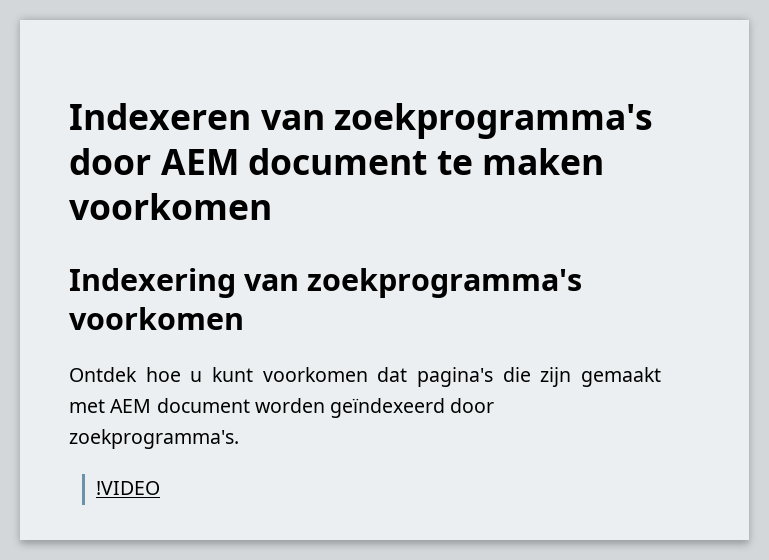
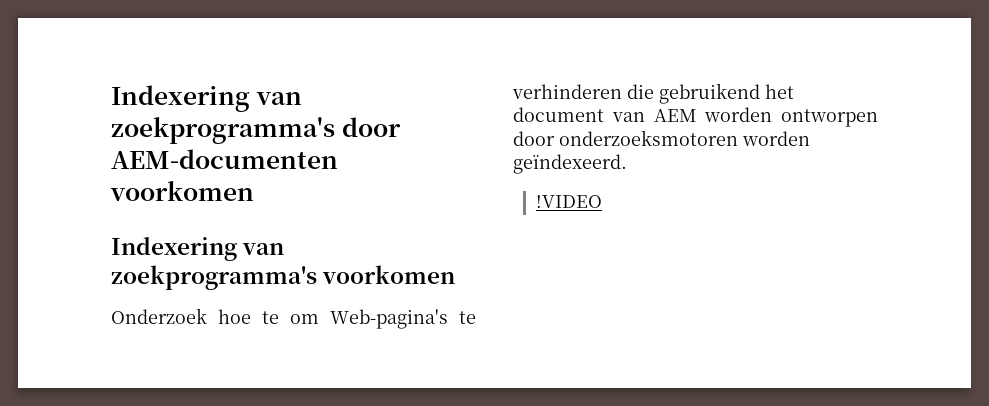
[69,103,251,130] Indexeren -> [111,85,250,112] Indexering
[160,148,605,175] AEM document te maken -> [111,149,338,169] AEM-documenten
[69,367,661,387] [69,398,495,418] [69,429,239,449] Ontdek hoe u kunt voorkomen dat pagina's die zijn gemaakt met AEM document worden geïndexeerd door zoekprogramma's. -> [111,308,476,329] [512,83,794,104] [513,107,878,127] [513,130,810,146] [513,154,627,174] Onderzoek hoe te om Web-pagina's te verhinderen die gebruikend het document van AEM worden ontworpen door onderzoeksmotoren worden geïndexeerd.

